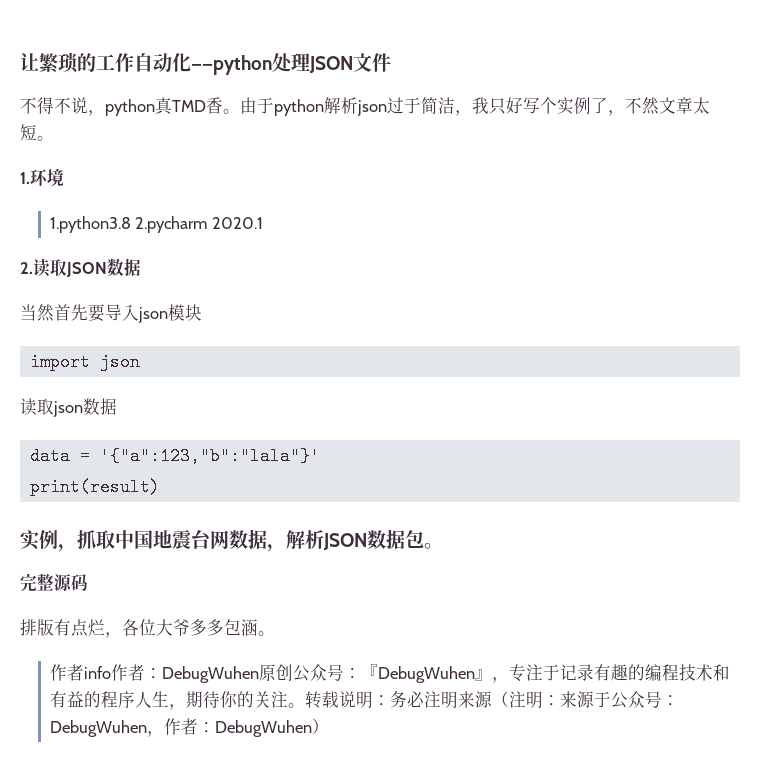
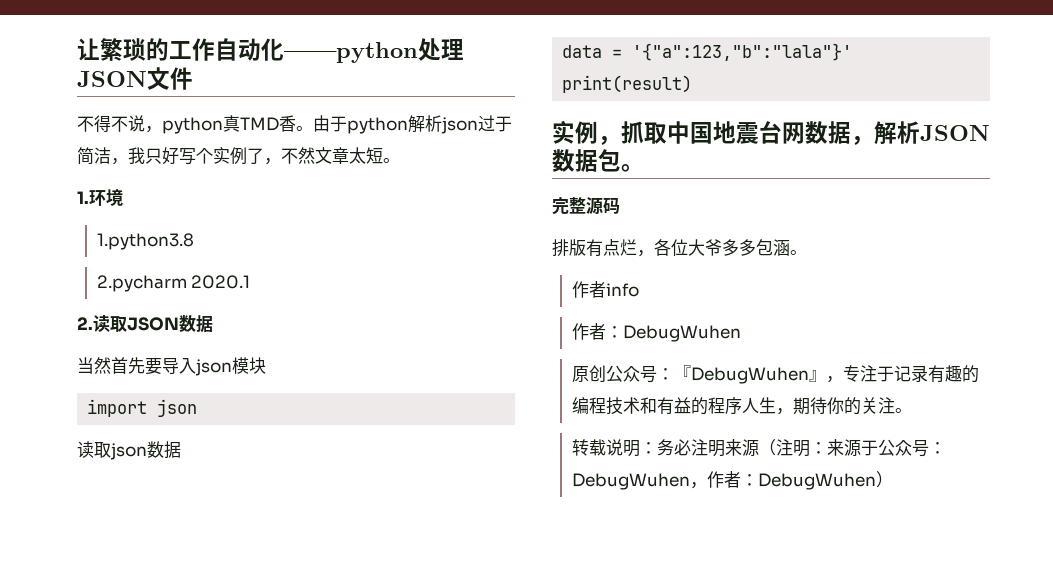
(131, 224) none -> (194, 241) //
[110,664,259,683] 作者：DebugWuhen -> [571,323,741,342] // 作者：DebugWuhen //
(305, 705) none -> (912, 410) //

